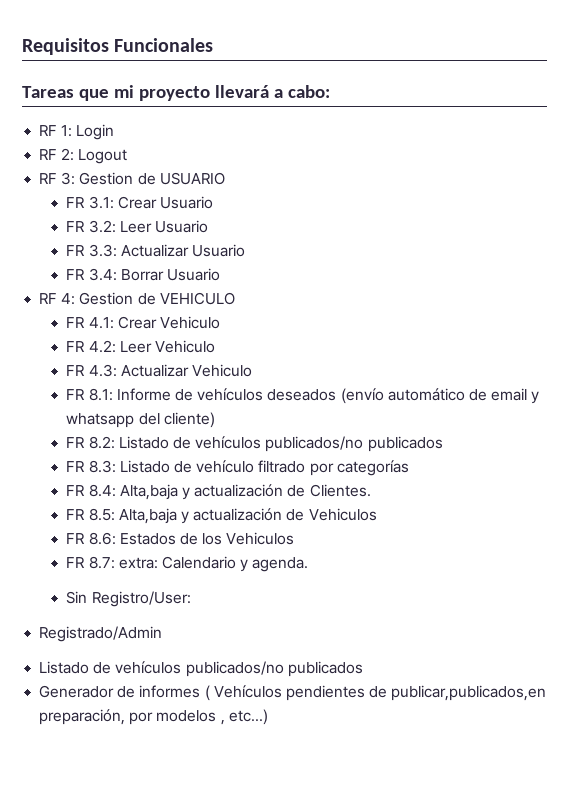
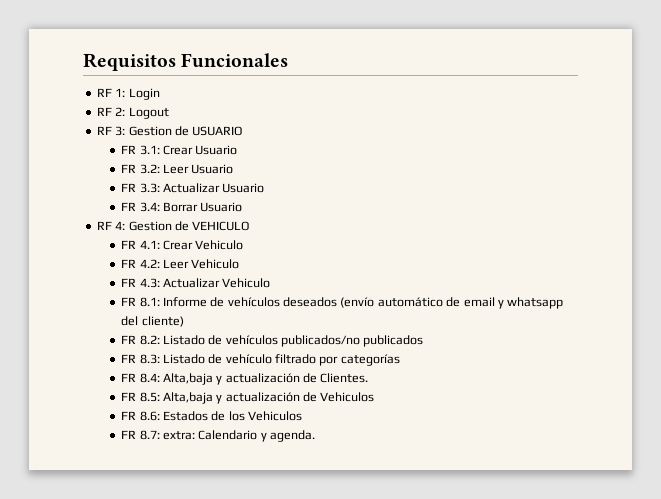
[22,85,330,101] // Tareas que mi proyecto llevará a cabo: -> (289, 60) none
[66,591,191,607] [39,626,163,642] [39,661,363,677] [39,685,547,701] [39,709,268,725] // Sin Registro/User: // Registrado/Admin // Listado de vehículos publicados/no publicados // Generador de informes ( Vehículos pendientes de publicar,publicados,en preparación, por modelos , etc...) -> (315, 436) none

